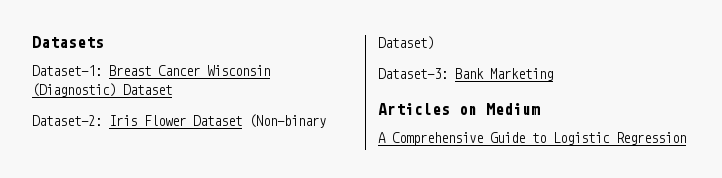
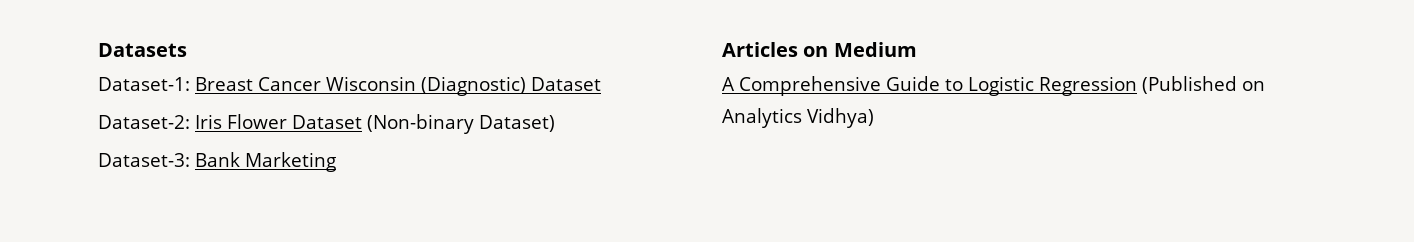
(686, 138) none -> [1142,76,1265,94] [722,108,874,128] (Published on Analytics Vidhya)

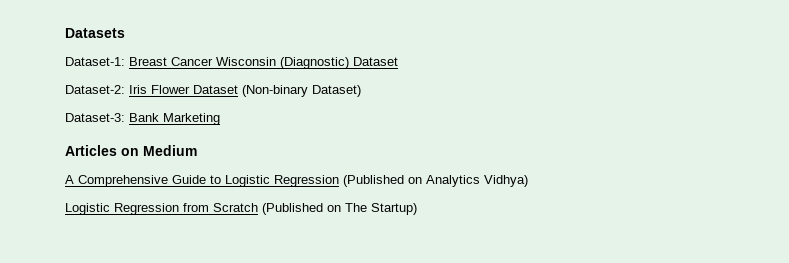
(874, 118) none -> [65,203,417,215] // Logistic Regression from Scratch (Published on The Startup)

